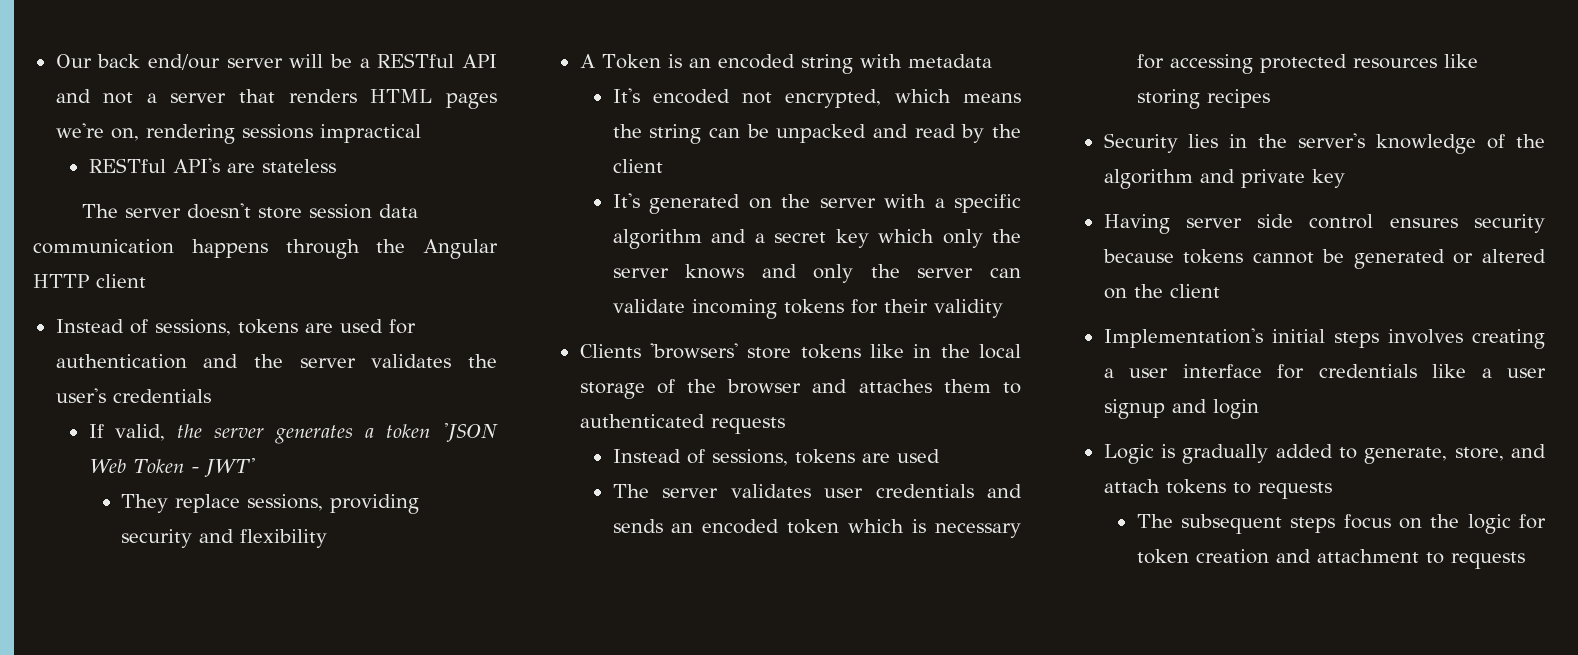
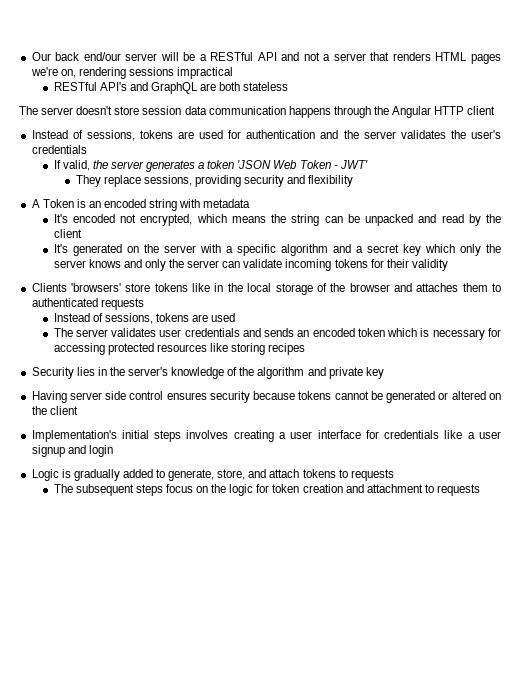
[226,163,255,173] are -> [129,82,241,94] and GraphQL are both

